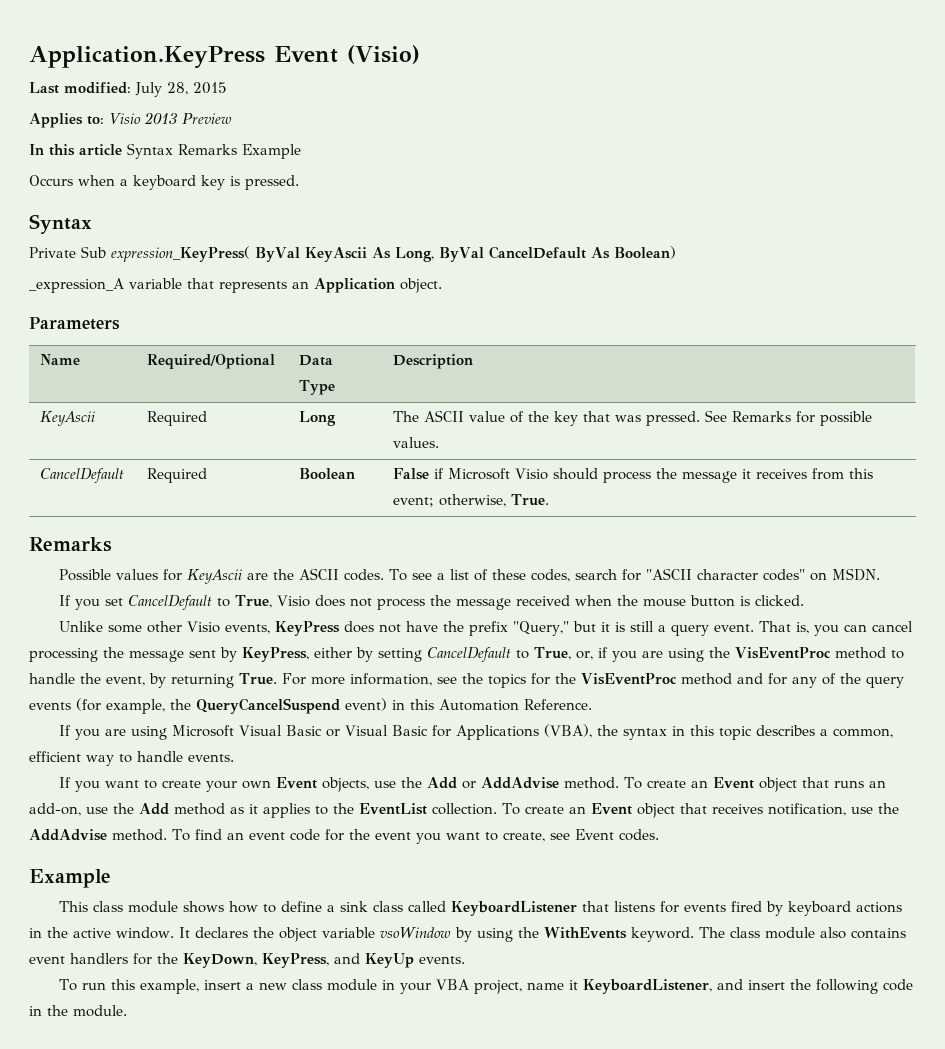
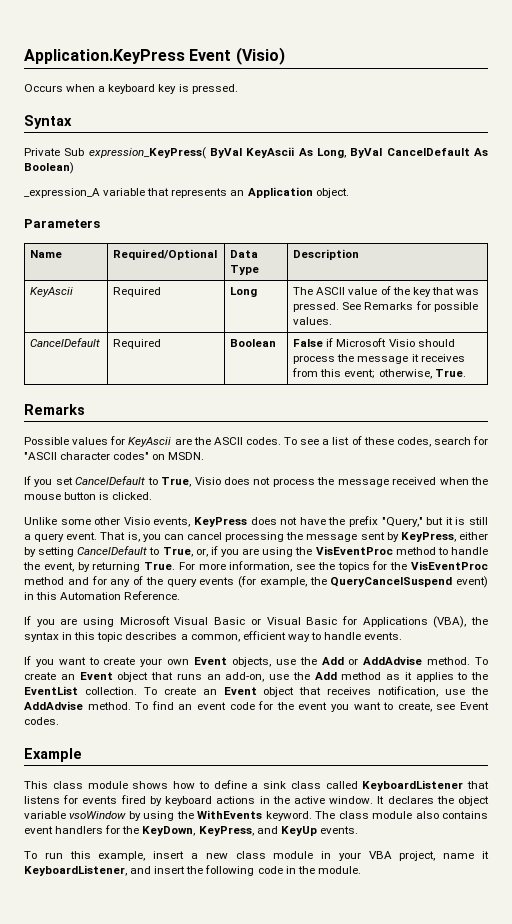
[29,82,227,97] [29,112,232,128] [29,143,301,159] // Last modified: July 28, 2015 // Applies to: Visio 2013 Preview // In this article Syntax Remarks Example -> (285, 56) none

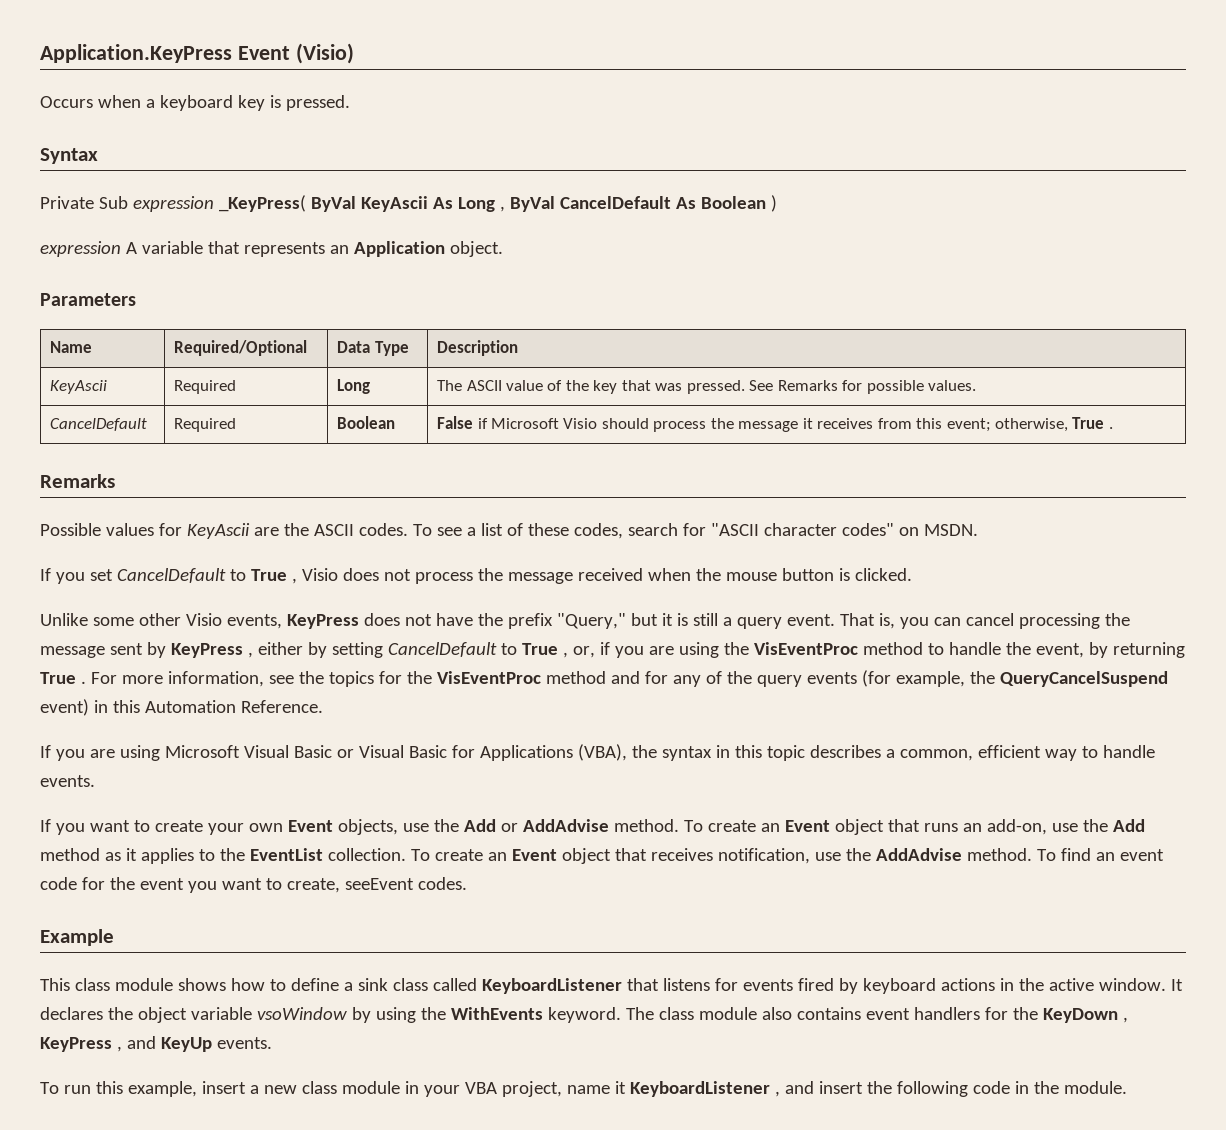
[88,147,206,159] expression_KeyPress( -> [132,195,306,212] expression _KeyPress(
[316,148,346,158] Long, -> [457,197,505,212] Long ,
[24,162,74,174] [24,188,100,198] Boolean) // _expression_A -> [700,195,777,212] [40,241,137,257] Boolean ) // expression A
[434,369,466,377] True. -> [1072,417,1113,429] True .
[161,477,192,487] True, -> [250,569,297,584] True ,
[400,532,456,542] KeyPress, -> [170,643,253,658] KeyPress ,
[162,547,193,557] True, -> [521,643,568,658] True ,
[144,562,176,570] True. -> [40,672,86,684] True .
[436,702,490,710] see Event -> [344,878,414,890] seeEvent
[142,826,254,836] KeyDown, KeyPress, -> [1042,1008,1128,1023] [40,1037,122,1052] KeyDown , KeyPress ,
[24,865,127,876] KeyboardListener, -> [629,1081,780,1097] KeyboardListener ,

